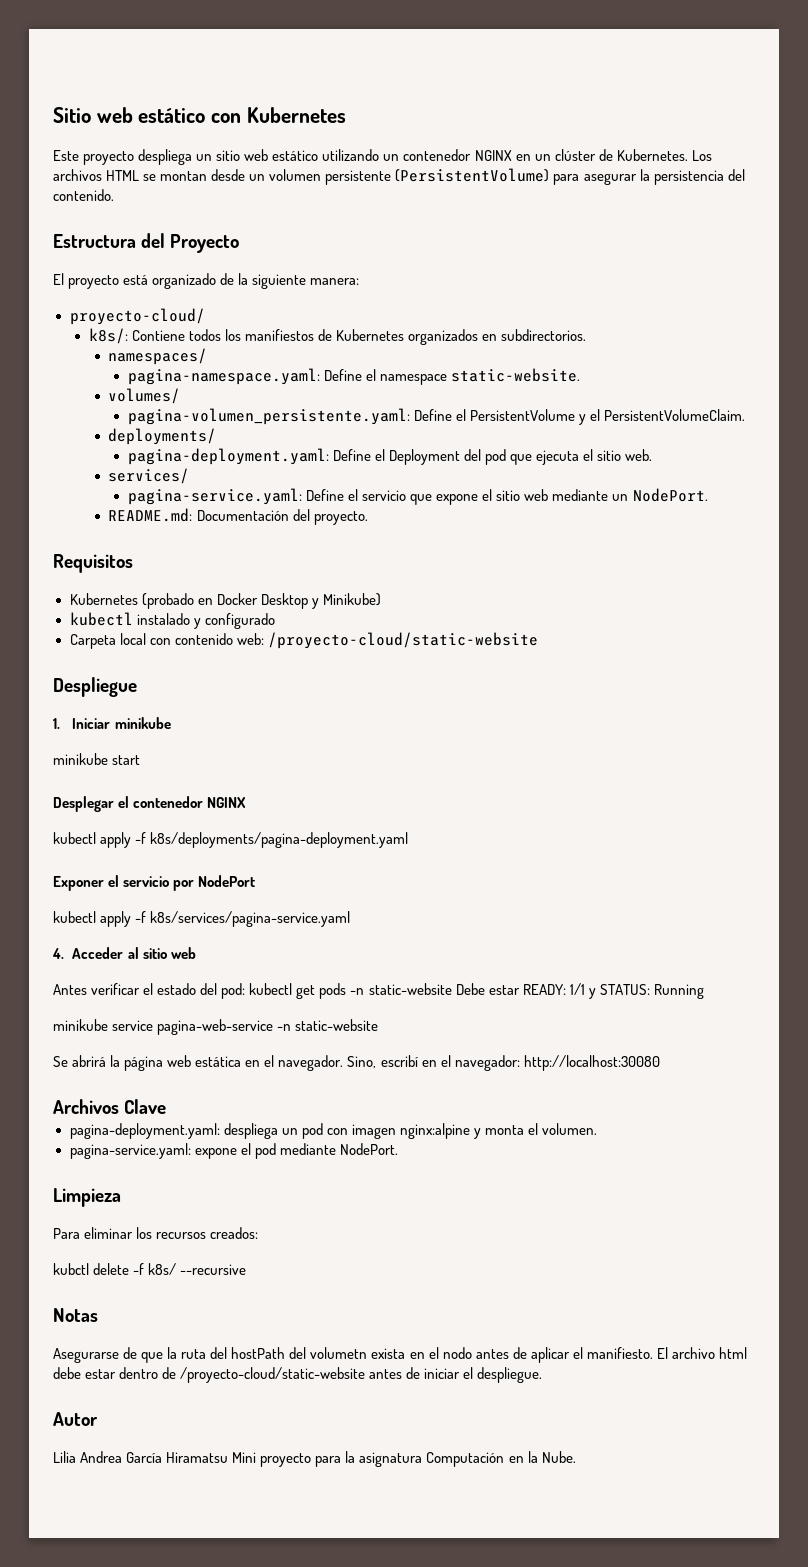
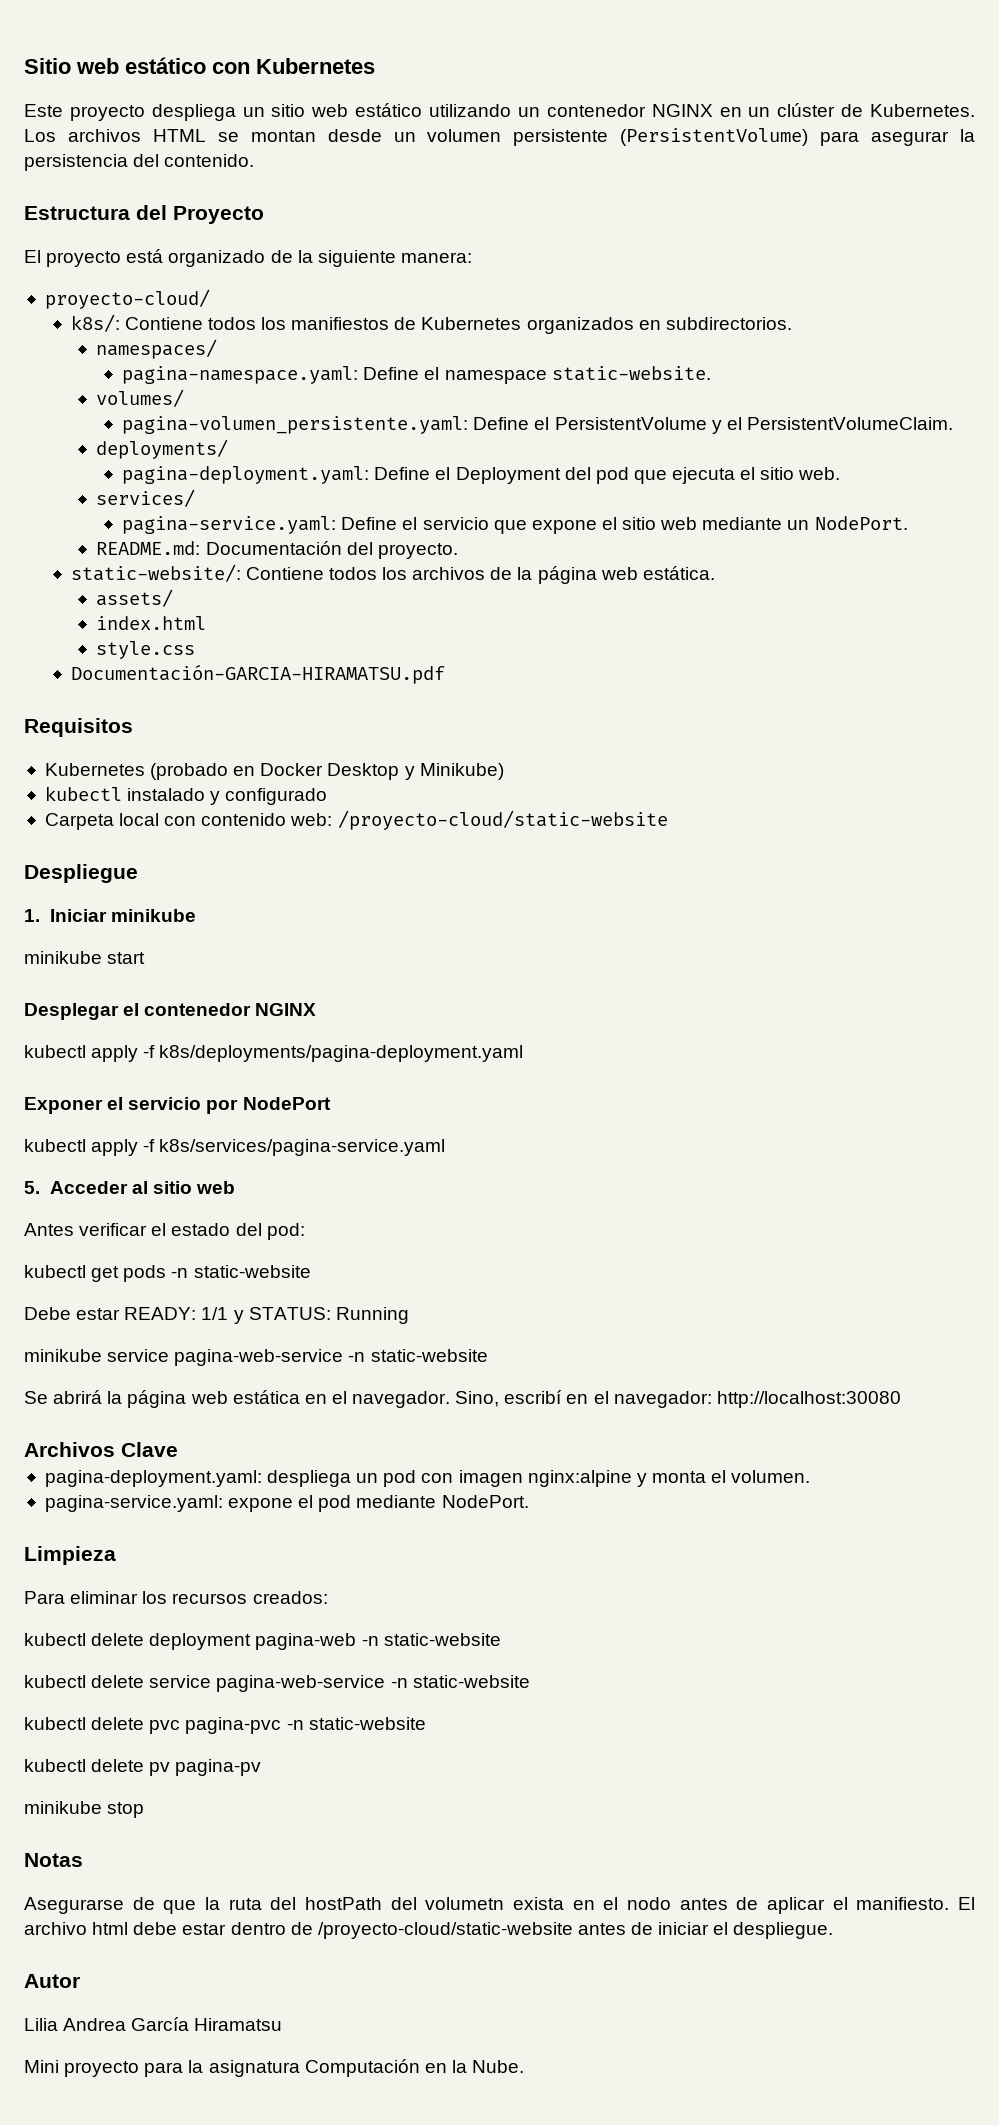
(368, 518) none -> [70,564,715,584] [96,589,174,607] [96,616,207,630] [96,641,196,659] [70,664,445,684] // static-website/: Contiene todos los archivos de la página web estática. // assets/ // index.html // style.css // Documentación-GARCIA-HIRAMATSU.pdf
[52,948,64,959] 4. -> [24,1181,40,1194] 5.
(246, 991) none -> (305, 1231) //
(452, 989) none -> (311, 1271) //
[53,1263,247,1275] kubctl delete -f k8s/ --recursive -> [24,1633,501,1650] [24,1675,530,1692] [24,1717,426,1734] [24,1759,262,1776] [24,1801,145,1818] kubectl delete deployment pagina-web -n static-website // kubectl delete service pagina-web-service -n static-website // kubectl delete pvc pagina-pvc -n static-website // kubectl delete pv pagina-pv // minikube stop
(229, 1457) none -> (283, 2024) //

